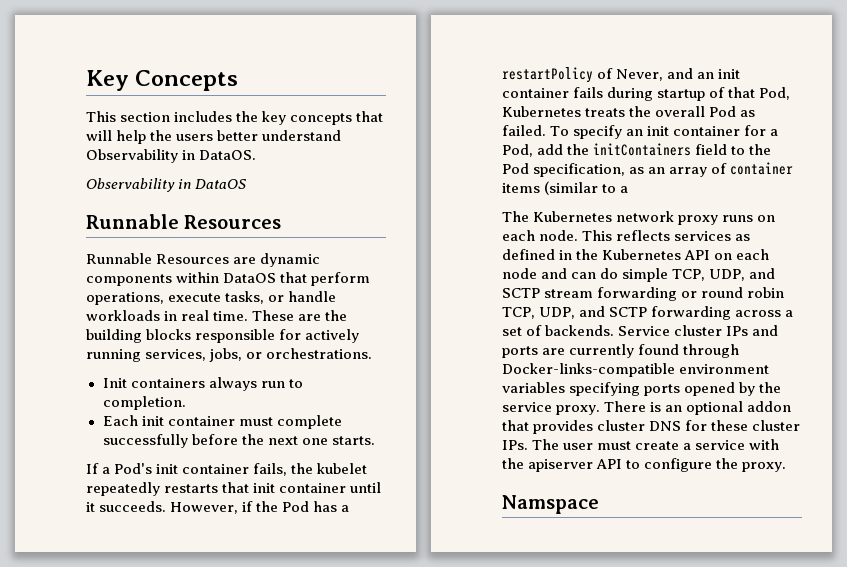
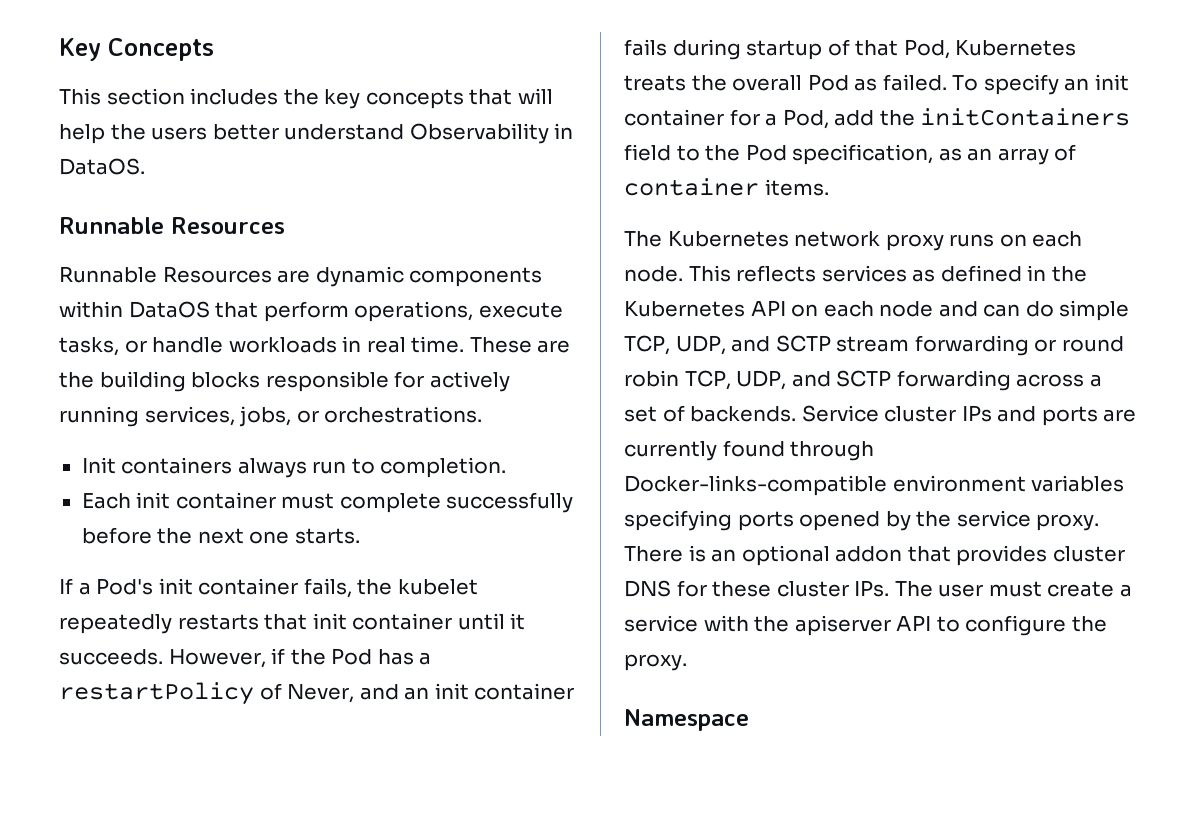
[86,178,247,192] // Observability in DataOS -> (145, 166) none
[502,181,629,195] items (similar to a -> [764,179,829,196] items.
[502,495,599,514] Namspace -> [624,709,749,731] Namespace

